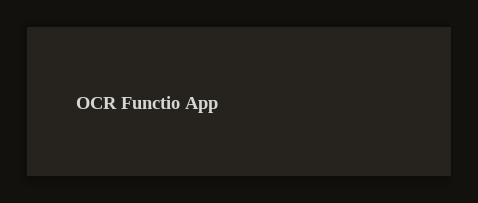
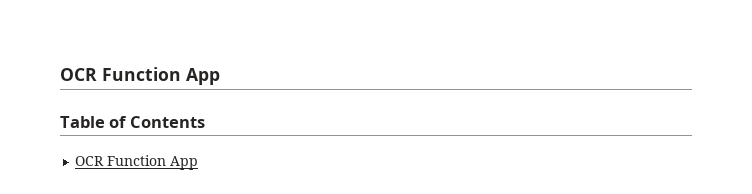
[76,96,218,113] OCR Functio App -> [60,67,220,85] [60,116,205,128] [75,155,199,170] OCR Function App // Table of Contents // OCR Function App

